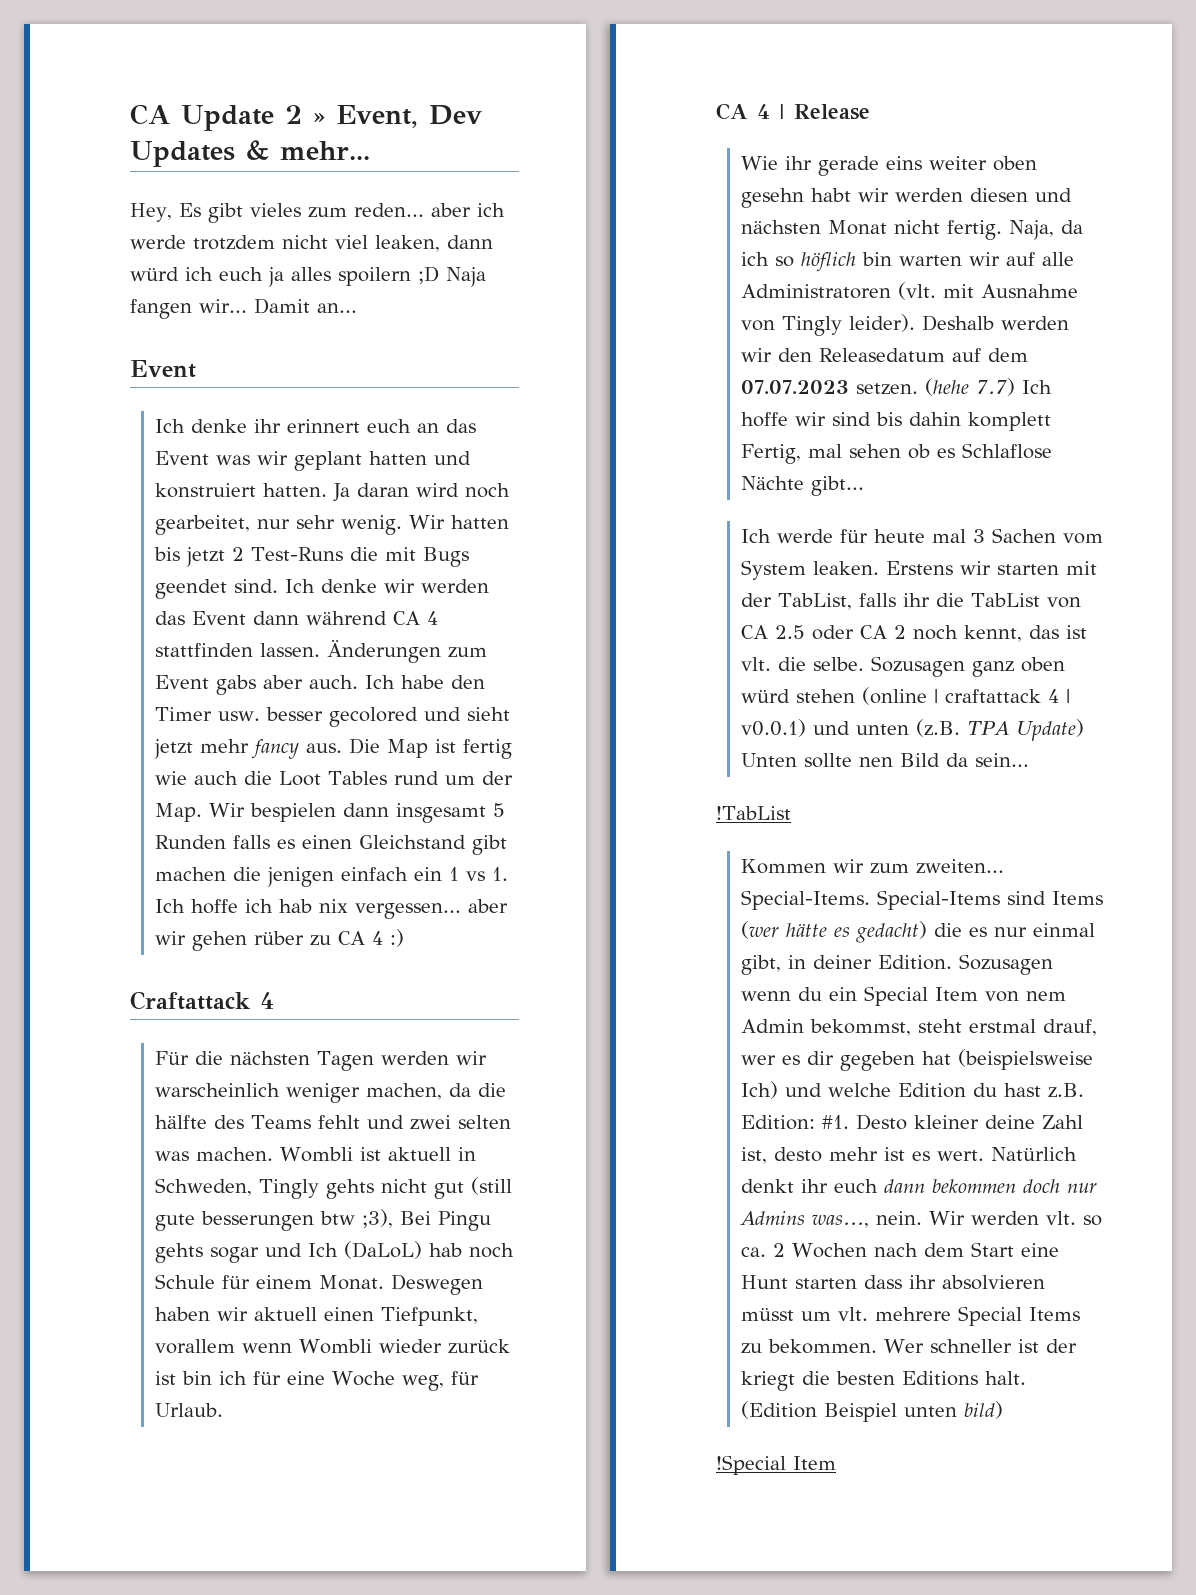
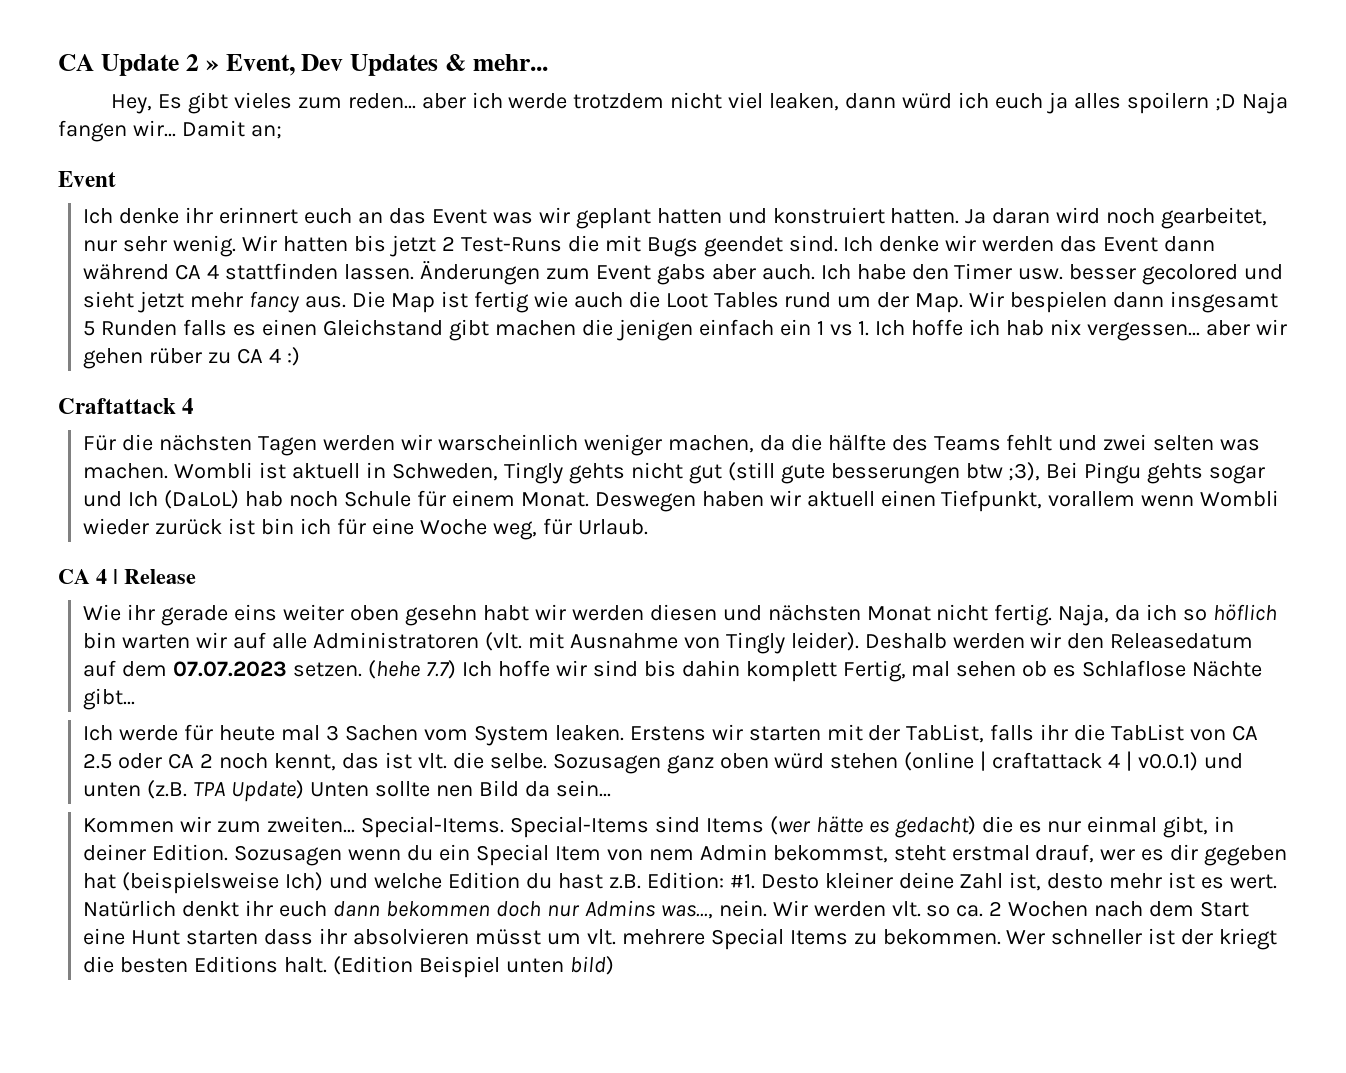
[316,303,357,313] an... -> [250,125,282,139] an;
[716,806,791,820] // !TabList -> (611, 788) none
[716,1455,836,1475] // !Special Item -> (614, 965) none

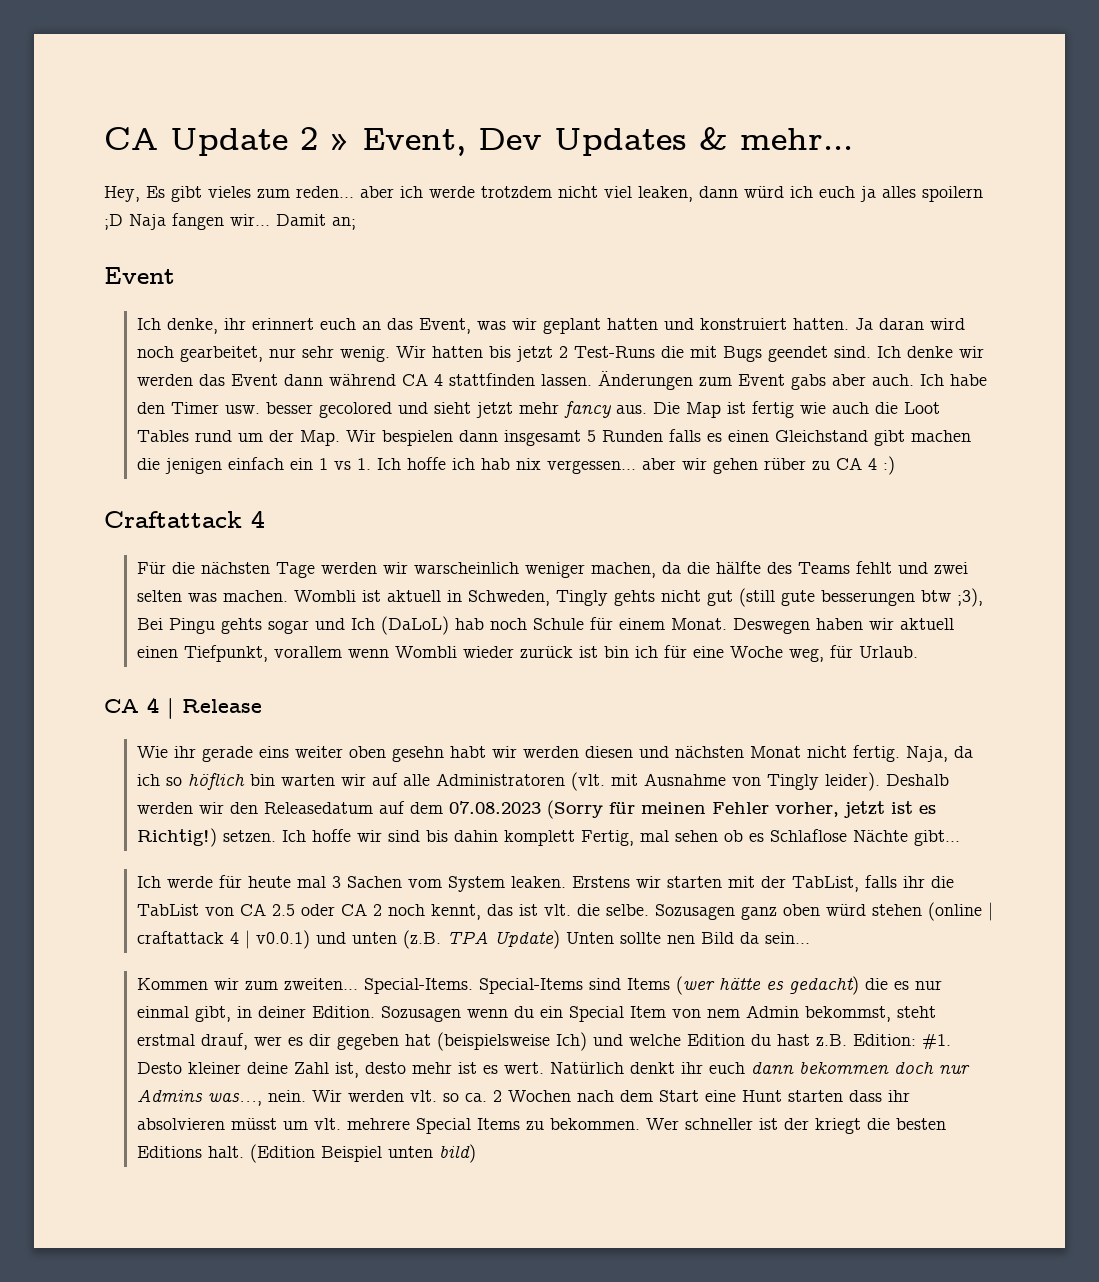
[119,208,180,224] denke -> [166,318,218,334] denke,
[431,209,487,224] Event -> [418,318,471,334] Event,
[258,436,318,456] Tagen -> [275,562,315,578] Tage
[173,660,456,679] 07.07.2023 setzen. (hehe 7.7) -> [448,800,936,819] [136,828,276,847] 07.08.2023 (Sorry für meinen Fehler vorher, jetzt ist es Richtig!) setzen.

